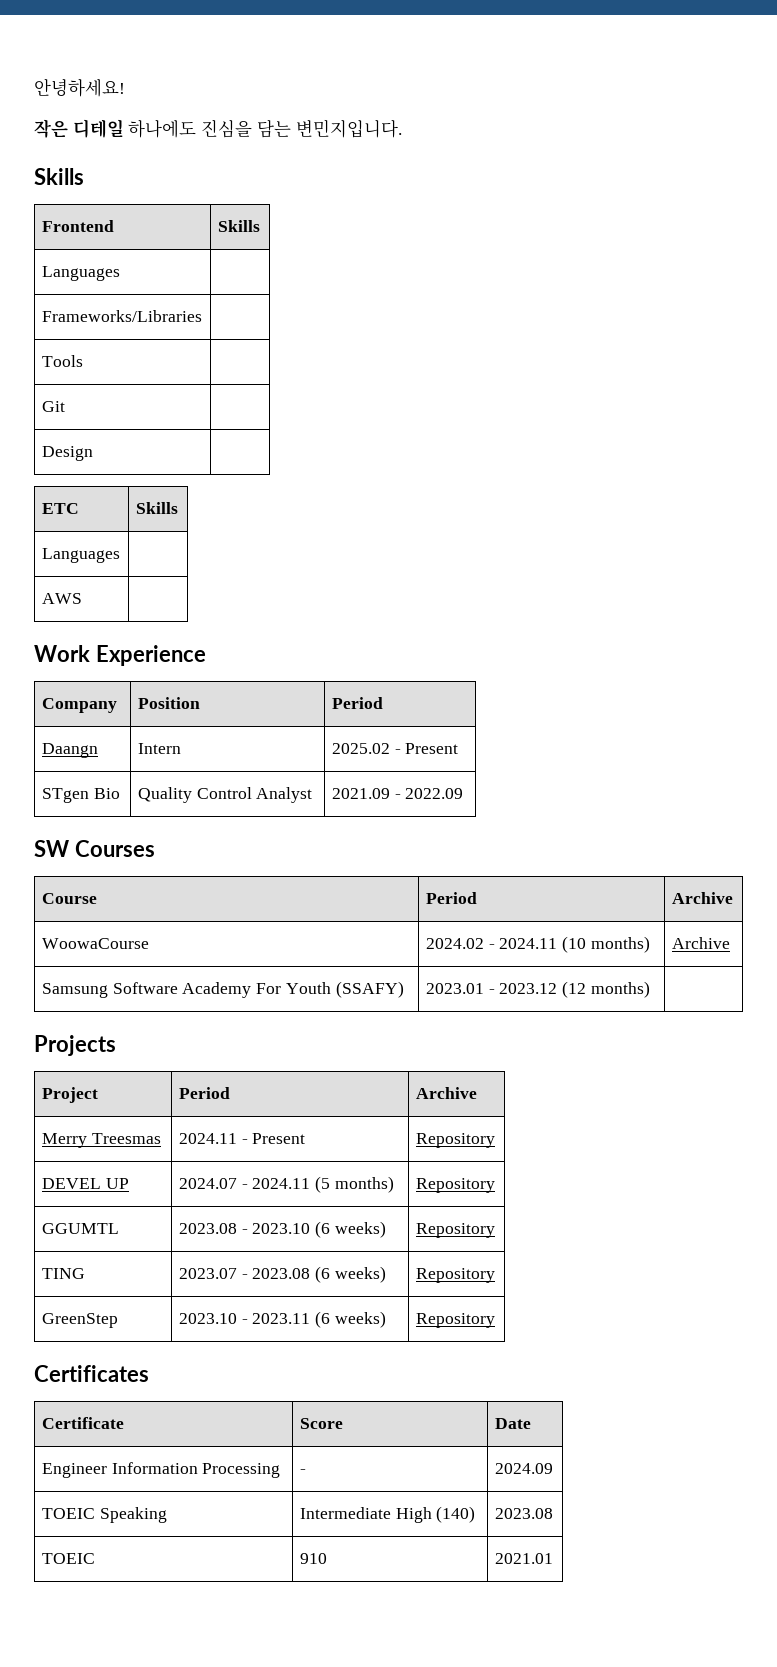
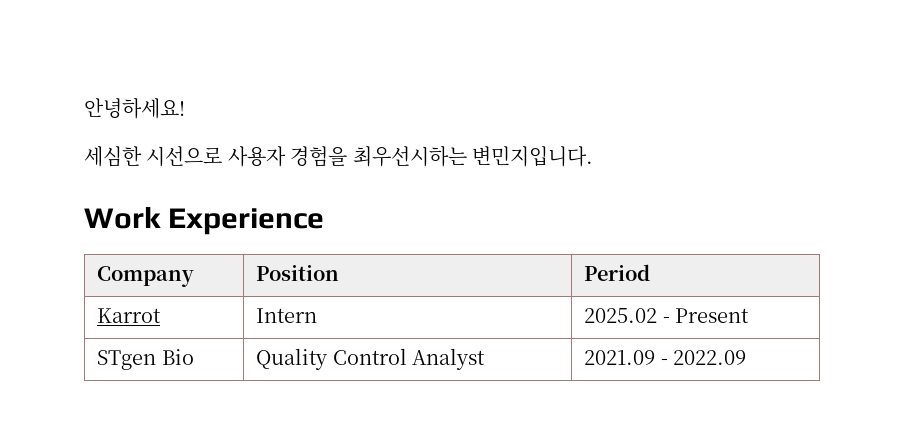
[34,119,402,138] [34,168,84,185] [41,220,114,232] [217,220,260,232] [41,266,120,281] [41,310,202,322] [41,355,83,367] [41,401,65,412] [41,446,93,461] [41,503,79,514] [135,502,178,514] [41,548,120,563] [41,593,82,604] 작은 디테일 하나에도 진심을 담는 변민지입니다. // Skills // Frontend | Skills // Languages | // Frameworks/Libraries | // Tools | // Git | // Design | // ETC | Skills // Languages | // AWS | -> [84,146,593,167] 세심한 시선으로 사용자 경험을 최우선시하는 변민지입니다.
[41,743,98,758] Daangn -> [97,308,162,323] Karrot
[34,840,155,857] [41,893,97,904] [425,892,477,904] [671,892,733,904] [41,938,149,949] [425,936,650,953] [671,937,730,949] [41,981,404,998] [425,981,650,998] [34,1035,116,1056] [41,1087,98,1103] [178,1087,230,1099] [415,1087,477,1099] [41,1133,161,1148] [178,1133,306,1144] [415,1133,495,1148] [41,1178,129,1189] [178,1176,394,1193] [415,1178,495,1193] [41,1223,119,1234] [178,1221,386,1238] [415,1223,495,1238] [41,1268,85,1279] [178,1266,386,1283] [415,1268,495,1283] [41,1313,118,1328] [178,1311,386,1328] [415,1313,495,1328] [34,1365,149,1382] [41,1417,124,1429] [299,1418,343,1429] [494,1418,531,1429] [41,1462,281,1478] [299,1469,306,1474] [494,1463,553,1474] [41,1507,167,1523] [299,1506,476,1523] [494,1508,553,1519] [41,1553,95,1564] [299,1553,327,1564] [494,1553,553,1564] // SW Courses // Course | Period | Archive // WoowaCourse | 2024.02 - 2024.11 (10 months) | Archive // Samsung Software Academy For Youth (SSAFY) | 2023.01 - 2023.12 (12 months) | // Projects // Project | Period | Archive // Merry Treesmas | 2024.11 - Present | Repository // DEVEL UP | 2024.07 - 2024.11 (5 months) | Repository // GGUMTL | 2023.08 - 2023.10 (6 weeks) | Repository // TING | 2023.07 - 2023.08 (6 weeks) | Repository // GreenStep | 2023.10 - 2023.11 (6 weeks) | Repository // Certificates // Certificate | Score | Date // Engineer Information Processing | - | 2024.09 // TOEIC Speaking | Intermediate High (140) | 2023.08 // TOEIC | 910 | 2021.01 -> (747, 357) none

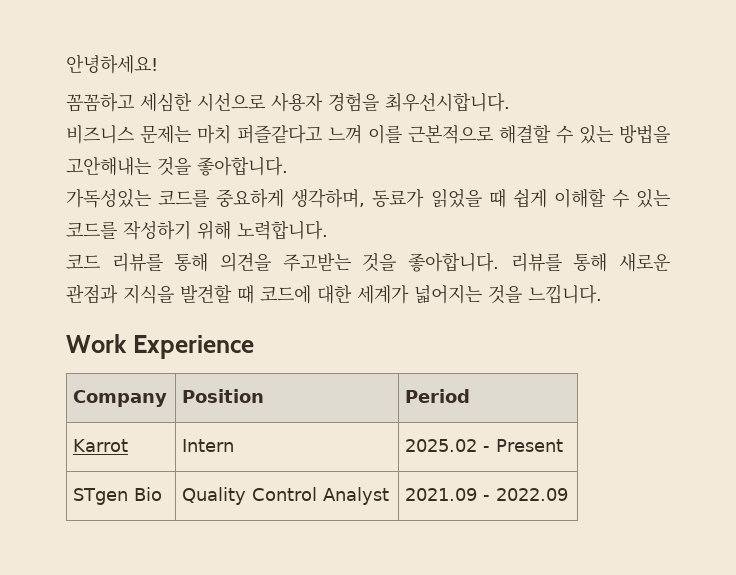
(185, 108) none -> [66,93,134,112] 꼼꼼하고
[352,146,593,167] 최우선시하는 변민지입니다. -> [385,92,510,112] [66,124,670,144] [66,156,288,176] [66,189,671,208] [66,220,328,240] [66,252,670,272] [66,284,602,304] 최우선시합니다. // 비즈니스 문제는 마치 퍼즐같다고 느껴 이를 근본적으로 해결할 수 있는 방법을 고안해내는 것을 좋아합니다. // 가독성있는 코드를 중요하게 생각하며, 동료가 읽었을 때 쉽게 이해할 수 있는 코드를 작성하기 위해 노력합니다. // 코드 리뷰를 통해 의견을 주고받는 것을 좋아합니다. 리뷰를 통해 새로운 관점과 지식을 발견할 때 코드에 대한 세계가 넓어지는 것을 느낍니다.

